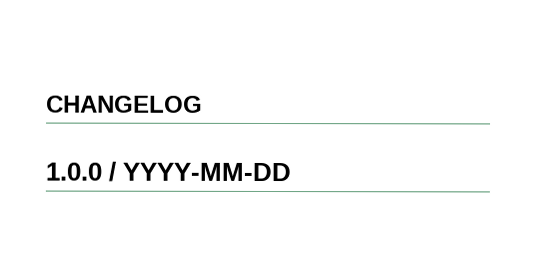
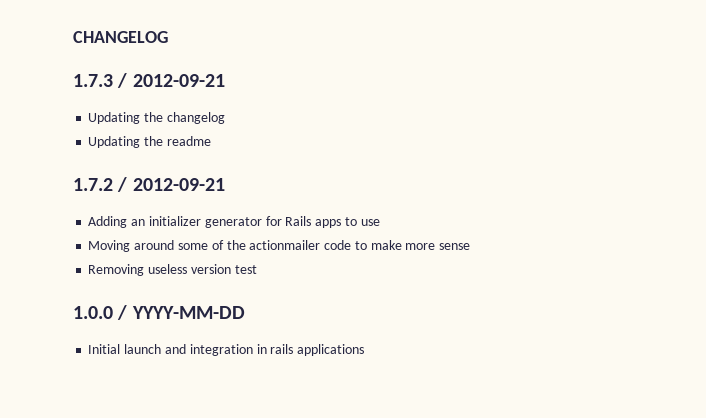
[45,161,292,182] 1.0.0 / YYYY-MM-DD -> [73,73,225,88] [88,112,225,124] [88,136,211,148] [73,177,225,192] [88,216,380,228] [88,240,471,252] [88,264,257,276] [73,305,245,320] [88,344,365,356] 1.7.3 / 2012-09-21 // Updating the changelog // Updating the readme // 1.7.2 / 2012-09-21 // Adding an initializer generator for Rails apps to use // Moving around some of the actionmailer code to make more sense // Removing useless version test // 1.0.0 / YYYY-MM-DD // Initial launch and integration in rails applications

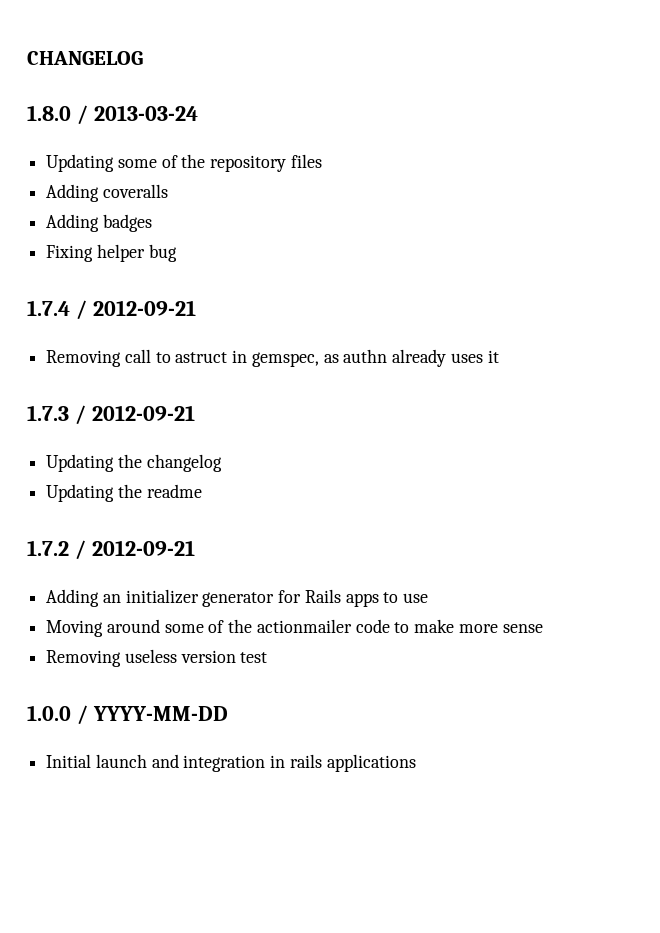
(168, 37) none -> [27,105,198,125] [46,154,322,172] [46,184,168,202] [46,214,152,232] [46,244,177,262] [27,300,196,320] [46,349,499,367] // 1.8.0 / 2013-03-24 // Updating some of the repository files // Adding coveralls // Adding badges // Fixing helper bug // 1.7.4 / 2012-09-21 // Removing call to astruct in gemspec, as authn already uses it

